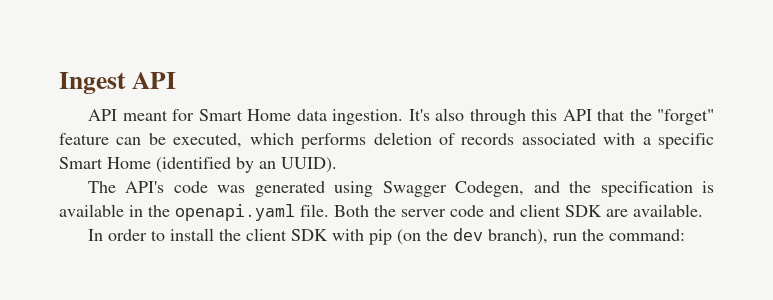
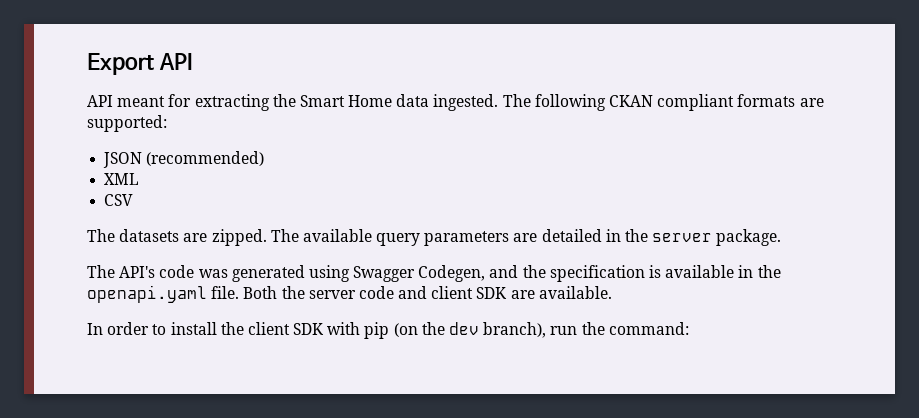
[59,72,126,94] Ingest -> [87,53,154,75] Export
(195, 115) none -> [194,94,296,111] extracting the
[332,108,714,125] [59,132,714,149] [59,157,337,173] ingestion. It's also through this API that the "forget" feature can be executed, which performs deletion of records associated with a specific Smart Home (identified by an UUID). -> [433,94,824,111] [87,115,167,132] [103,151,265,168] [104,173,140,185] [104,194,134,206] [87,229,782,246] ingested. The following CKAN compliant formats are supported: // JSON (recommended) // XML // CSV // The datasets are zipped. The available query parameters are detailed in the server package.

